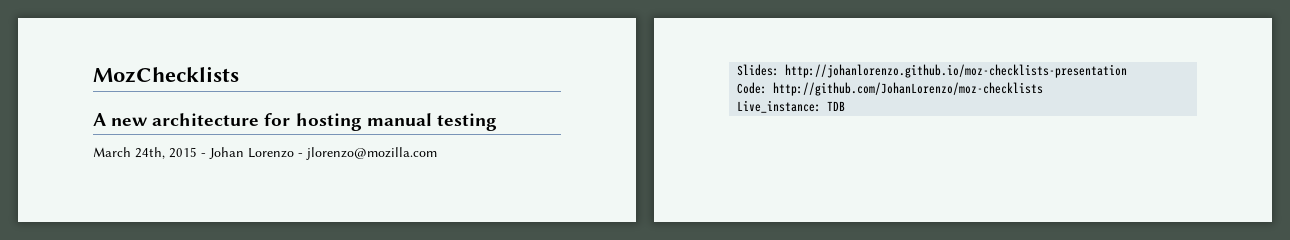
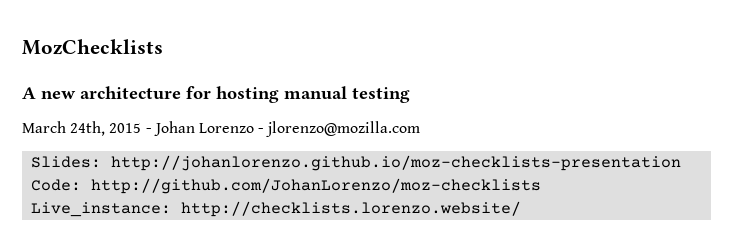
[827,101,846,111] TDB -> [181,201,522,217] http://checklists.lorenzo.website/

